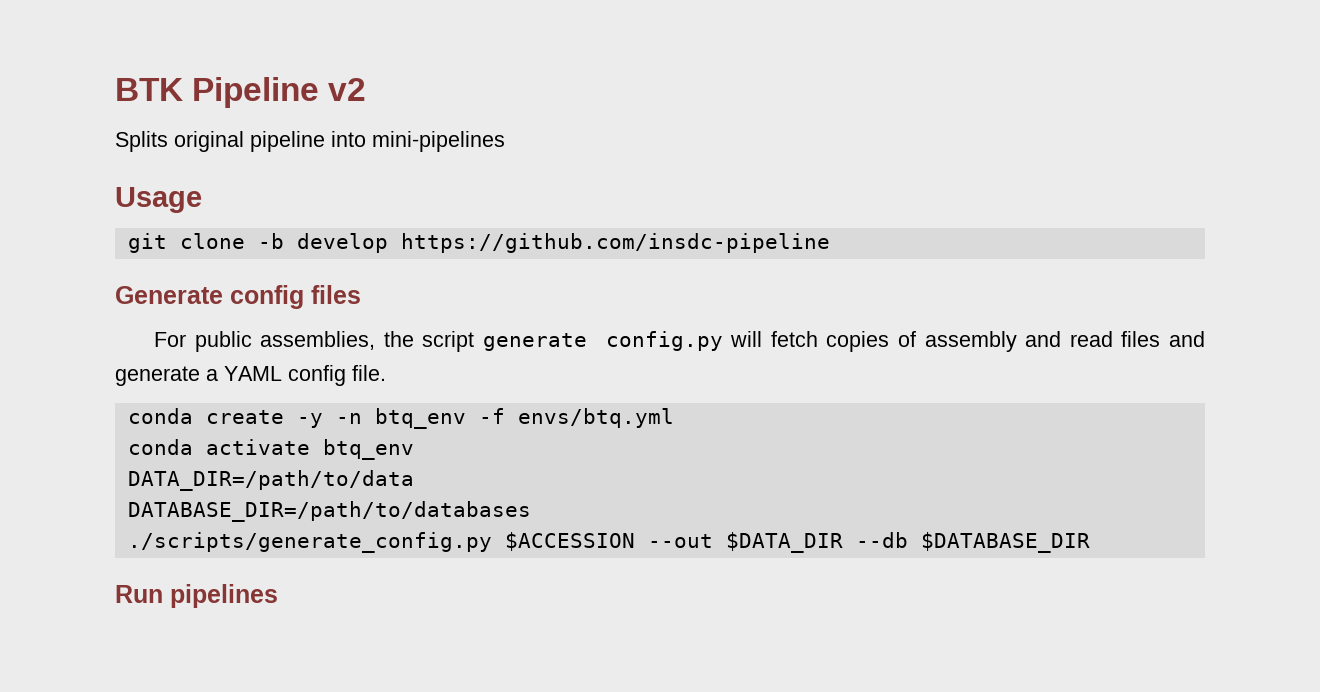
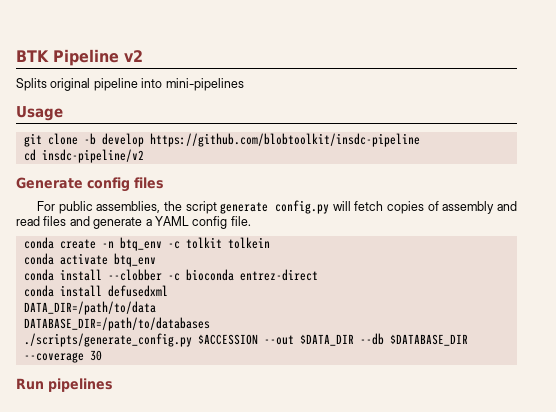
[400,233,830,253] https://github.com/insdc-pipeline -> [149,133,420,147] [23,149,144,163] https://github.com/blobtoolkit/insdc-pipeline // cd insdc-pipeline/v2
[296,413,323,428] -y -> (96, 244) none
[478,408,674,428] -f envs/btq.yml -> [167,237,270,249] -c tolkit tolkein
(414, 449) none -> [23,269,318,281] [23,285,168,297] // conda install --clobber -c bioconda entrez-direct // conda install defusedxml
(1090, 542) none -> [23,350,102,363] --coverage 30

